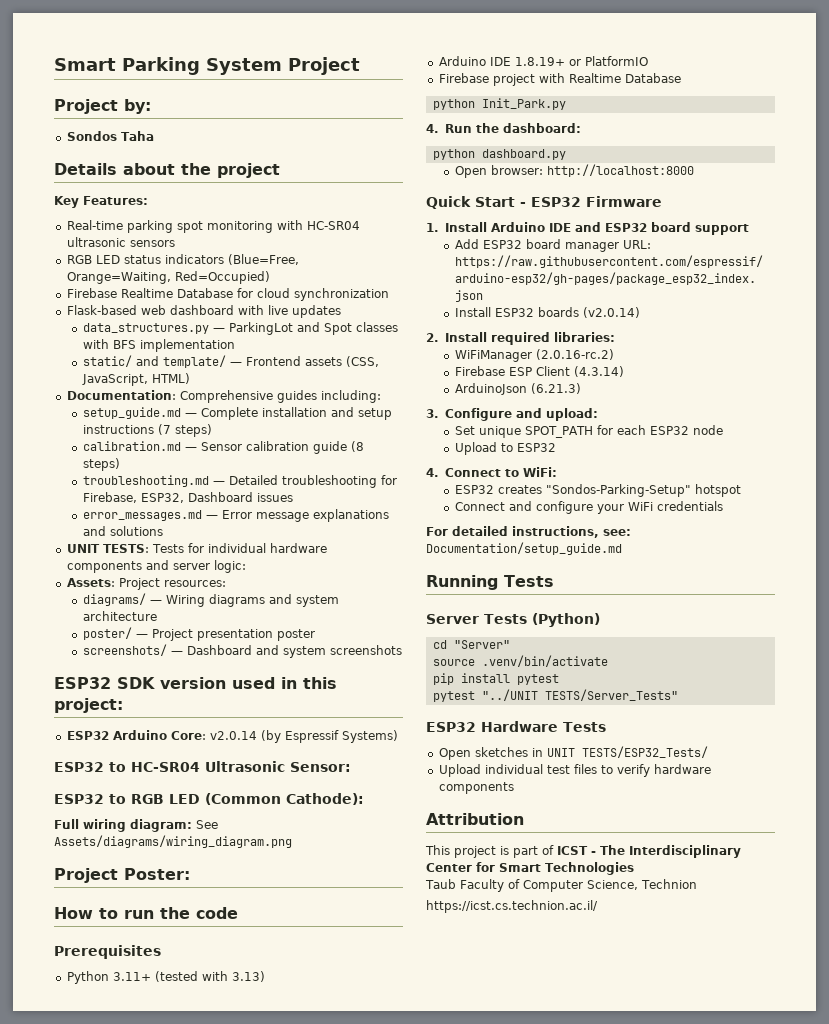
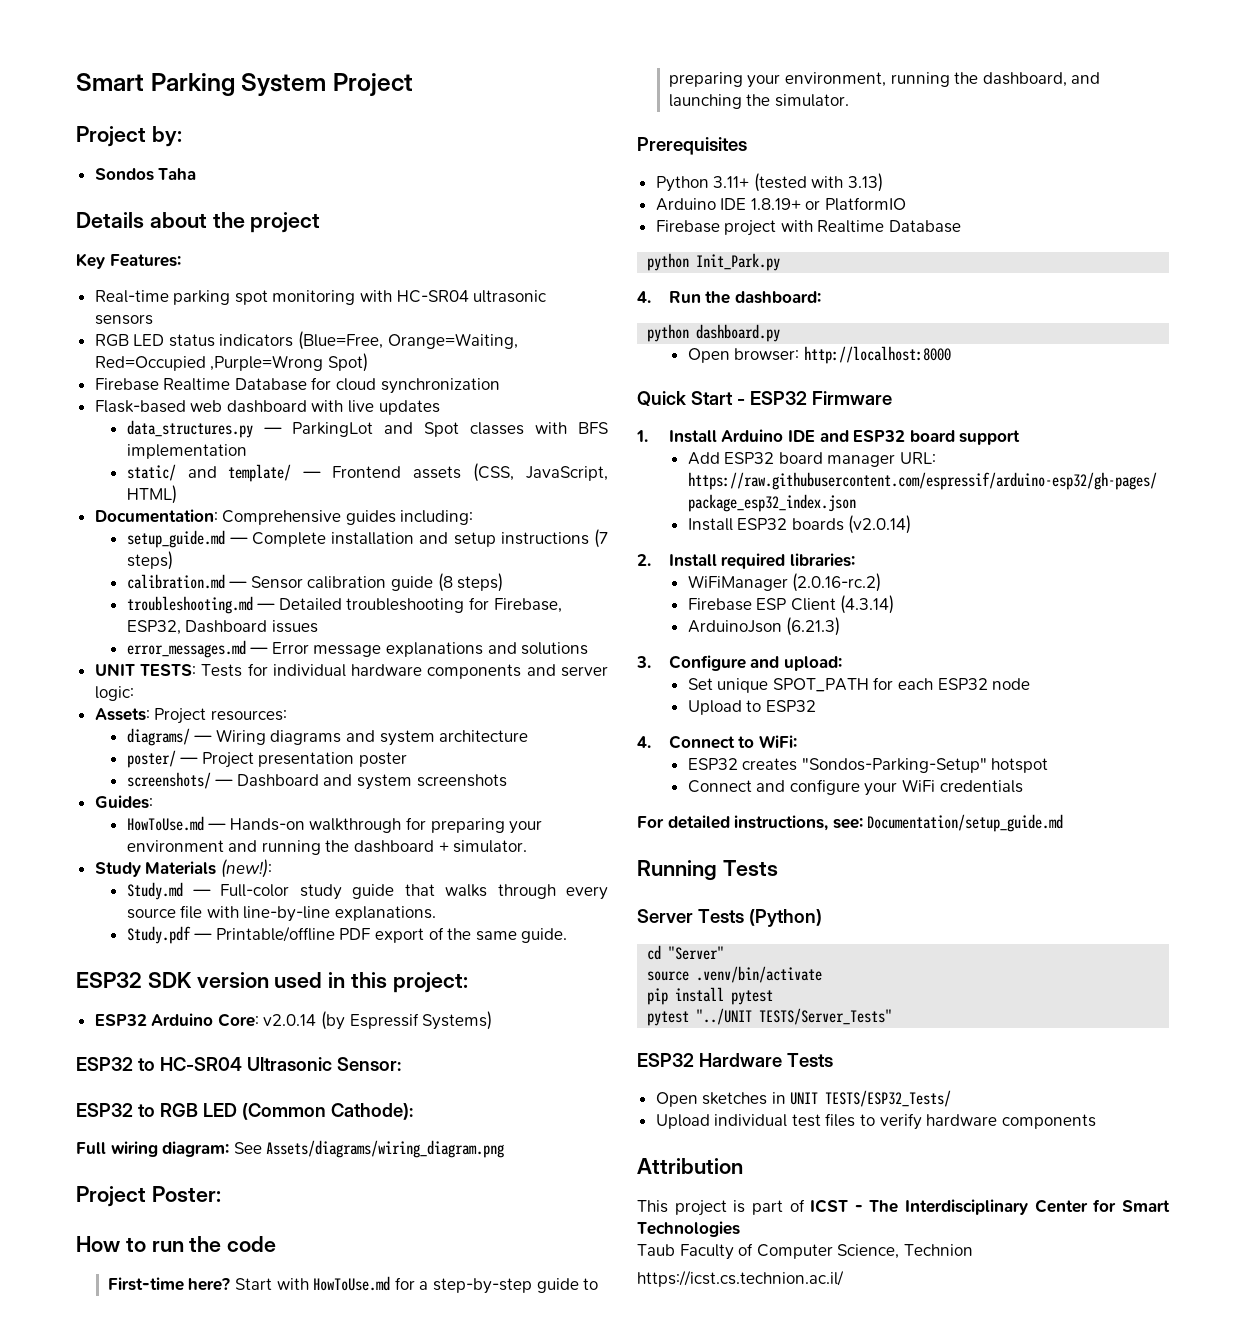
[174,271,270,284] Red=Occupied) -> [94,353,368,372] Red=Occupied ,Purple=Wrong Spot)
(402, 650) none -> [94,795,153,809] [126,816,543,834] [126,840,528,855] [94,859,272,878] [126,882,608,900] [126,905,436,922] [126,926,568,944] // Guides: // HowToUse.md — Hands-on walkthrough for preparing your environment and running the dashboard + simulator. // Study Materials (new!): // Study.md — Full-color study guide that walks through every source file with line-by-line explanations. // Study.pdf — Printable/offline PDF export of the same guide.
(238, 913) none -> [107,1276,599,1294] [668,72,1101,88] [668,94,850,109] // First-time here? Start with HowToUse.md for a step-by-step guide to preparing your environment, running the dashboard, and launching the simulator.

